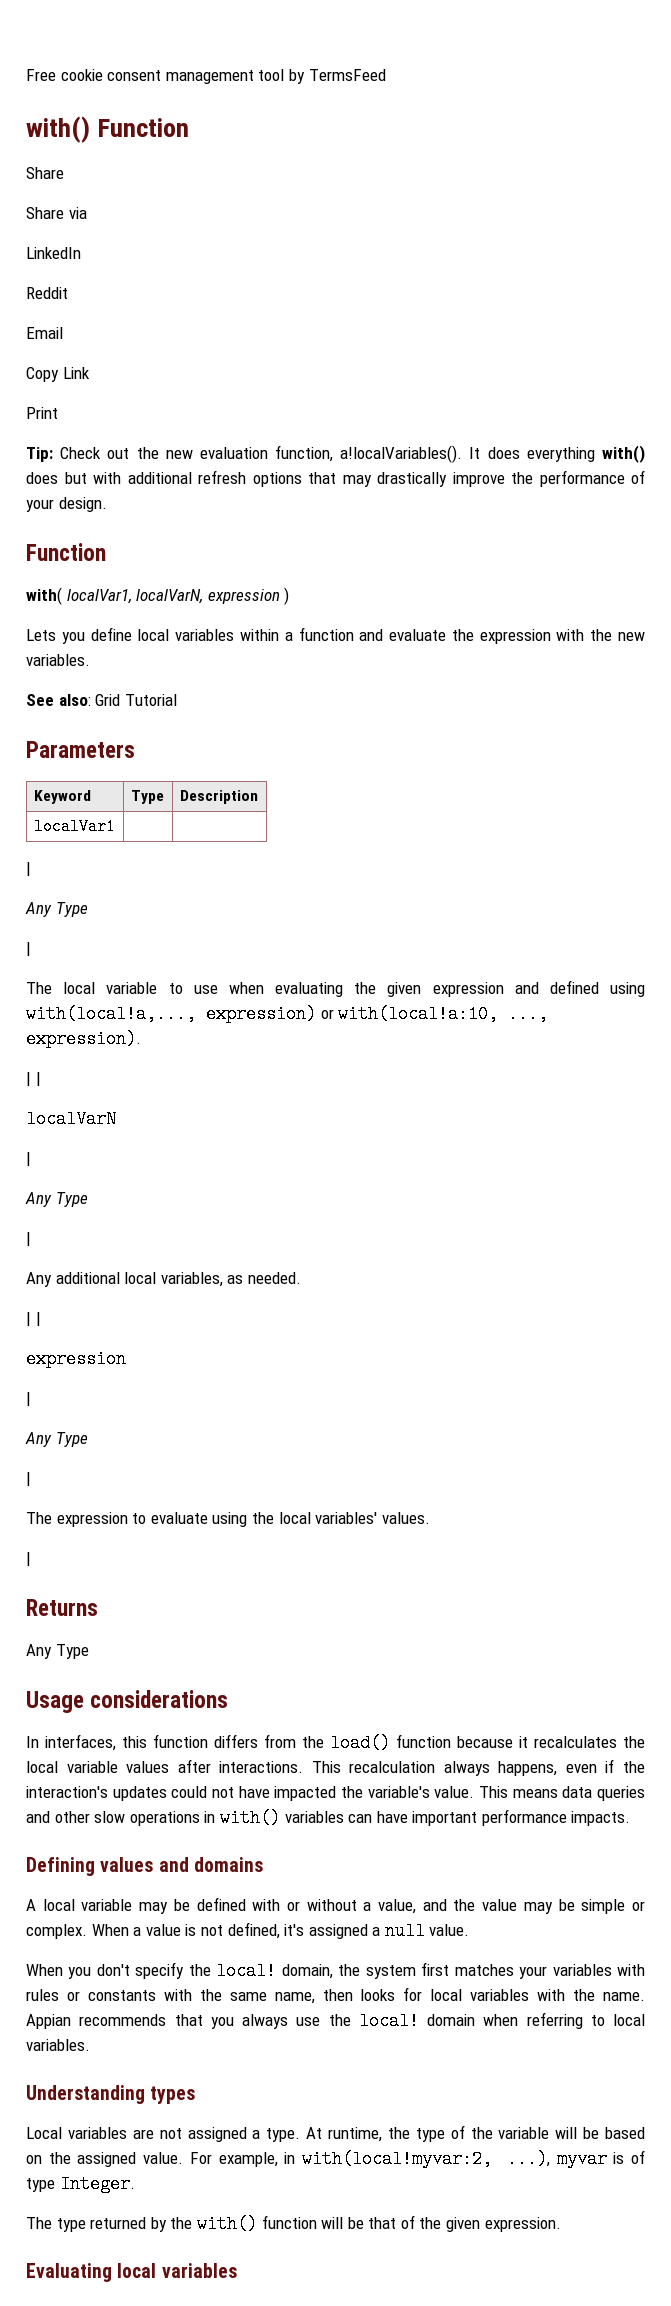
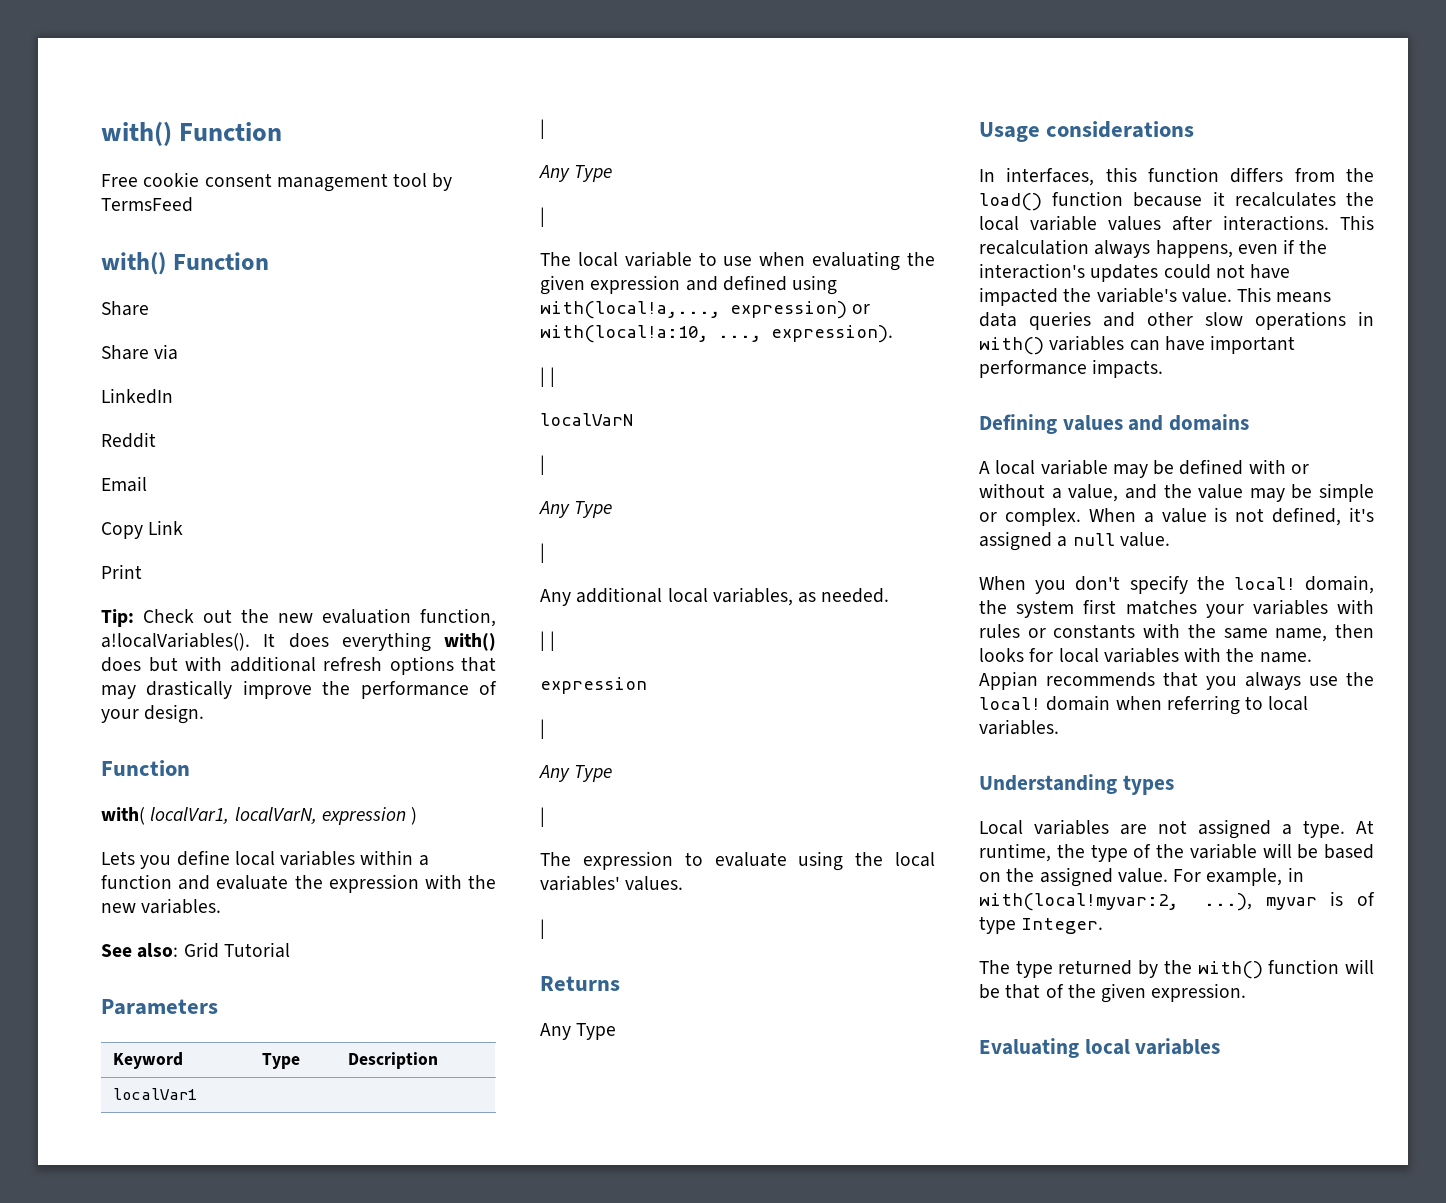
(26, 75) none -> [101,121,283,146] with() Function //

